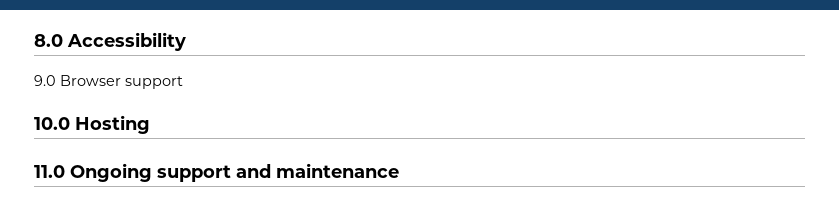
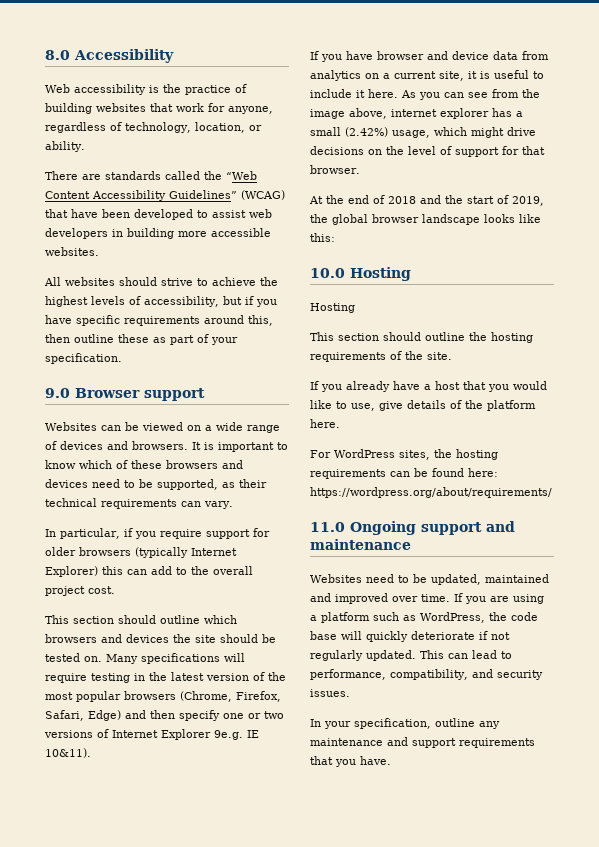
[34,75,183,89] [34,115,150,134] 9.0 Browser support // 10.0 Hosting -> [45,84,247,95] [45,103,273,114] [45,122,262,133] [45,141,85,152] [45,171,257,180] [45,190,285,201] [45,209,272,220] [45,228,271,239] [45,247,99,256] [44,277,278,286] [45,296,277,307] [45,315,273,326] [45,334,238,345] [45,353,122,364] [45,388,205,401] [45,422,280,433] [45,441,288,452] [45,460,243,469] [45,479,267,490] [45,498,233,509] [45,528,270,539] [45,547,237,558] [45,566,253,577] [45,586,115,596] [45,615,237,624] [45,634,276,643] [45,653,245,664] [45,672,286,683] [45,691,281,702] [45,710,284,721] [44,729,259,740] [45,748,91,758] [310,51,549,62] [310,70,544,81] [310,89,540,100] [310,108,523,119] [310,127,536,138] [310,146,545,157] [310,165,360,174] [309,195,544,206] [310,214,541,225] [310,233,335,242] [310,267,411,281] [310,303,355,313] [310,332,533,343] [310,351,452,362] [310,381,547,392] [310,400,536,411] [310,419,340,428] [310,449,498,460] [310,468,498,479] [310,487,552,498] Web accessibility is the practice of building websites that work for anyone, regardless of technology, location, or ability. // There are standards called the “Web Content Accessibility Guidelines” (WCAG) that have been developed to assist web developers in building more accessible websites. // All websites should strive to achieve the highest levels of accessibility, but if you have specific requirements around this, then outline these as part of your specification. // 9.0 Browser support // Websites can be viewed on a wide range of devices and browsers. It is important to know which of these browsers and devices need to be supported, as their technical requirements can vary. // In particular, if you require support for older browsers (typically Internet Explorer) this can add to the overall project cost. // This section should outline which browsers and devices the site should be tested on. Many specifications will require testing in the latest version of the most popular browsers (Chrome, Firefox, Safari, Edge) and then specify one or two versions of Internet Explorer 9e.g. IE 10&11). // If you have browser and device data from analytics on a current site, it is useful to include it here. As you can see from the image above, internet explorer has a small (2.42%) usage, which might drive decisions on the level of support for that browser. // At the end of 2018 and the start of 2019, the global browser landscape looks like this: // 10.0 Hosting // Hosting // This section should outline the hosting requirements of the site. // If you already have a host that you would like to use, give details of the platform here. // For WordPress sites, the hosting requirements can be found here: https://wordpress.org/about/requirements/
(399, 170) none -> [310,574,549,585] [310,593,544,604] [310,612,538,623] [310,631,510,642] [310,650,512,661] [310,669,543,680] [310,689,350,697] [310,718,500,729] [310,737,535,748] [310,756,391,767] // Websites need to be updated, maintained and improved over time. If you are using a platform such as WordPress, the code base will quickly deteriorate if not regularly updated. This can lead to performance, compatibility, and security issues. // In your specification, outline any maintenance and support requirements that you have.

